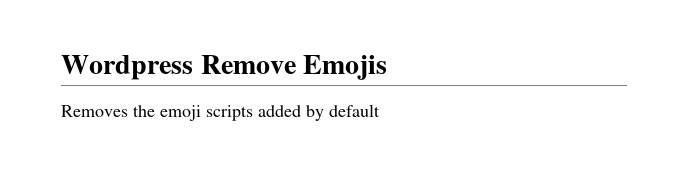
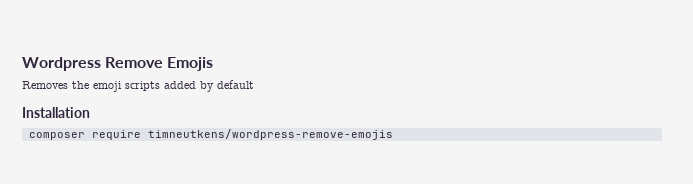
(380, 110) none -> [22,107,90,118] [28,129,393,140] // Installation // composer require timneutkens/wordpress-remove-emojis

